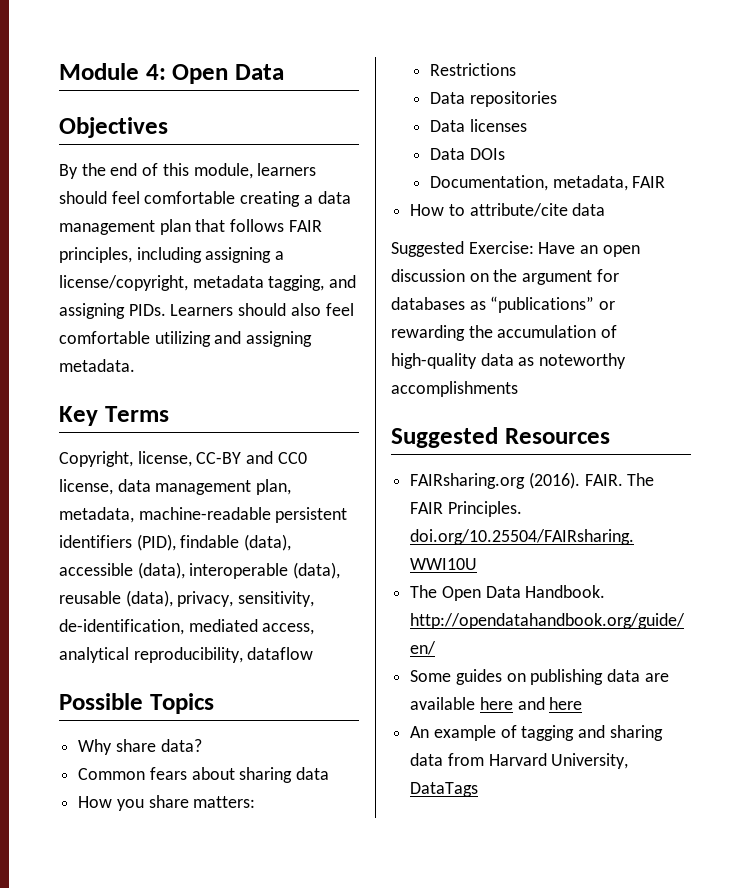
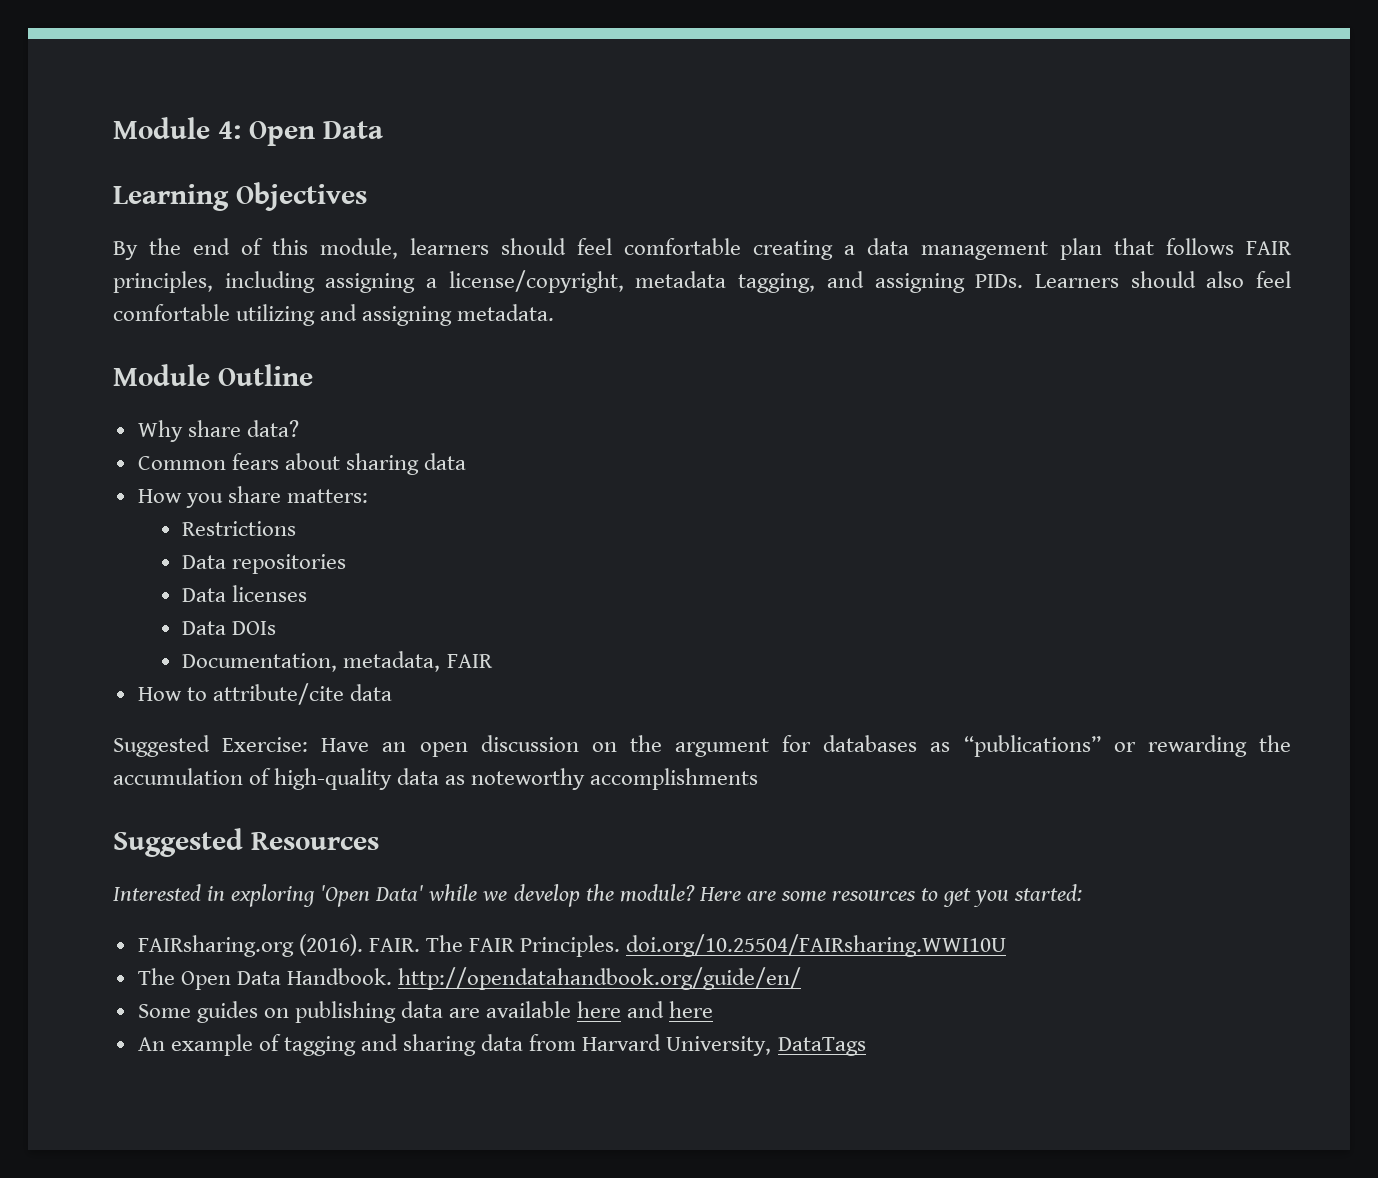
(284, 72) none -> [113,184,229,211] Learning
[59,406,169,426] [59,451,307,467] [59,479,292,495] [59,507,348,523] [59,534,292,551] [59,562,341,579] [59,590,315,607] [59,619,315,635] [59,647,314,663] [59,693,214,714] Key Terms // Copyright, license, CC-BY and CC0 license, data management plan, metadata, machine-readable persistent identifiers (PID), findable (data), accessible (data), interoperable (data), reusable (data), privacy, sensitivity, de-identification, mediated access, analytical reproducibility, dataflow // Possible Topics -> [113,364,313,386] Module Outline
(610, 436) none -> [113,884,1083,907] // Interested in exploring 'Open Data' while we develop the module? Here are some resources to get you started:

